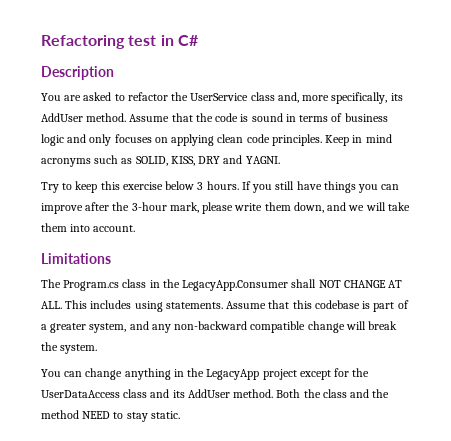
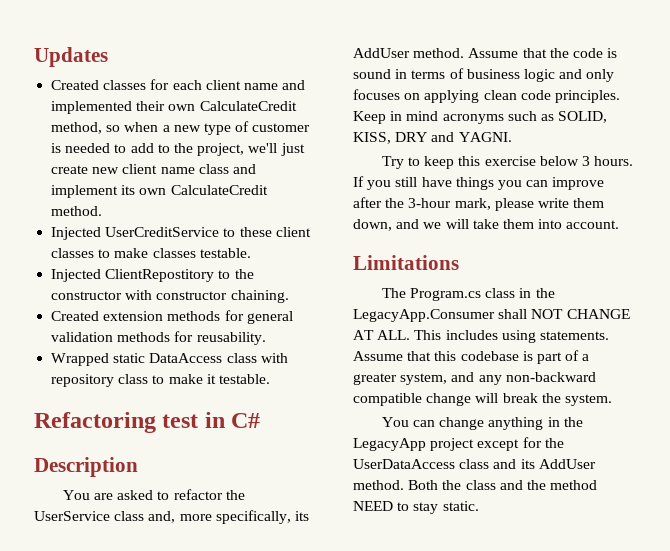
(41, 42) none -> [34,47,108,67] [51,79,306,90] [51,101,297,114] [51,121,311,135] [51,143,305,156] [51,164,256,174] [51,185,268,198] [51,206,103,216] [51,227,311,240] [51,248,251,258] [51,269,254,282] [51,290,289,303] [51,310,293,324] [51,331,266,345] [51,353,288,366] [51,374,270,387] Updates // Created classes for each client name and implemented their own CalculateCredit method, so when a new type of customer is needed to add to the project, we'll just create new client name class and implement its own CalculateCredit method. // Injected UserCreditService to these client classes to make classes testable. // Injected ClientRepostitory to the constructor with constructor chaining. // Created extension methods for general validation methods for reusability. // Wrapped static DataAccess class with repository class to make it testable. //

